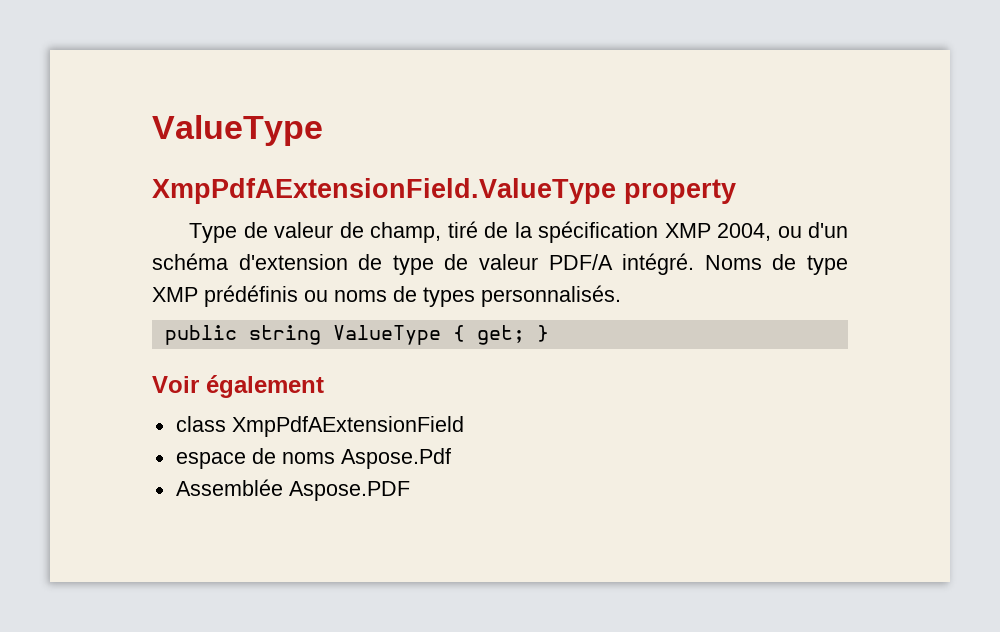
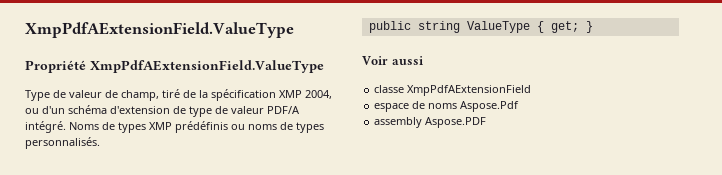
[152,115,323,146] [152,178,736,204] ValueType // XmpPdfAExtensionField.ValueType property -> [25,22,294,38] [25,60,324,73] XmpPdfAExtensionField.ValueType // Propriété XmpPdfAExtensionField.ValueType
[807,255,849,275] type -> [118,122,146,133] types
[206,375,324,398] [175,416,226,432] également // class -> [391,56,424,65] [374,85,405,93] aussi // classe
[175,479,283,496] Assemblée -> [374,117,423,128] assembly

